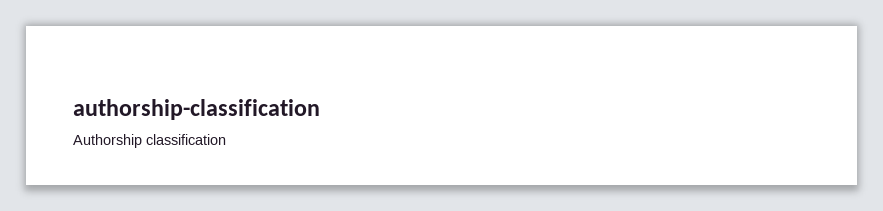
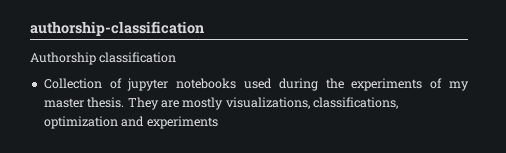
(226, 139) none -> [43,78,469,91] [43,97,398,110] [43,116,218,129] // Collection of jupyter notebooks used during the experiments of my master thesis. They are mostly visualizations, classifications, optimization and experiments

